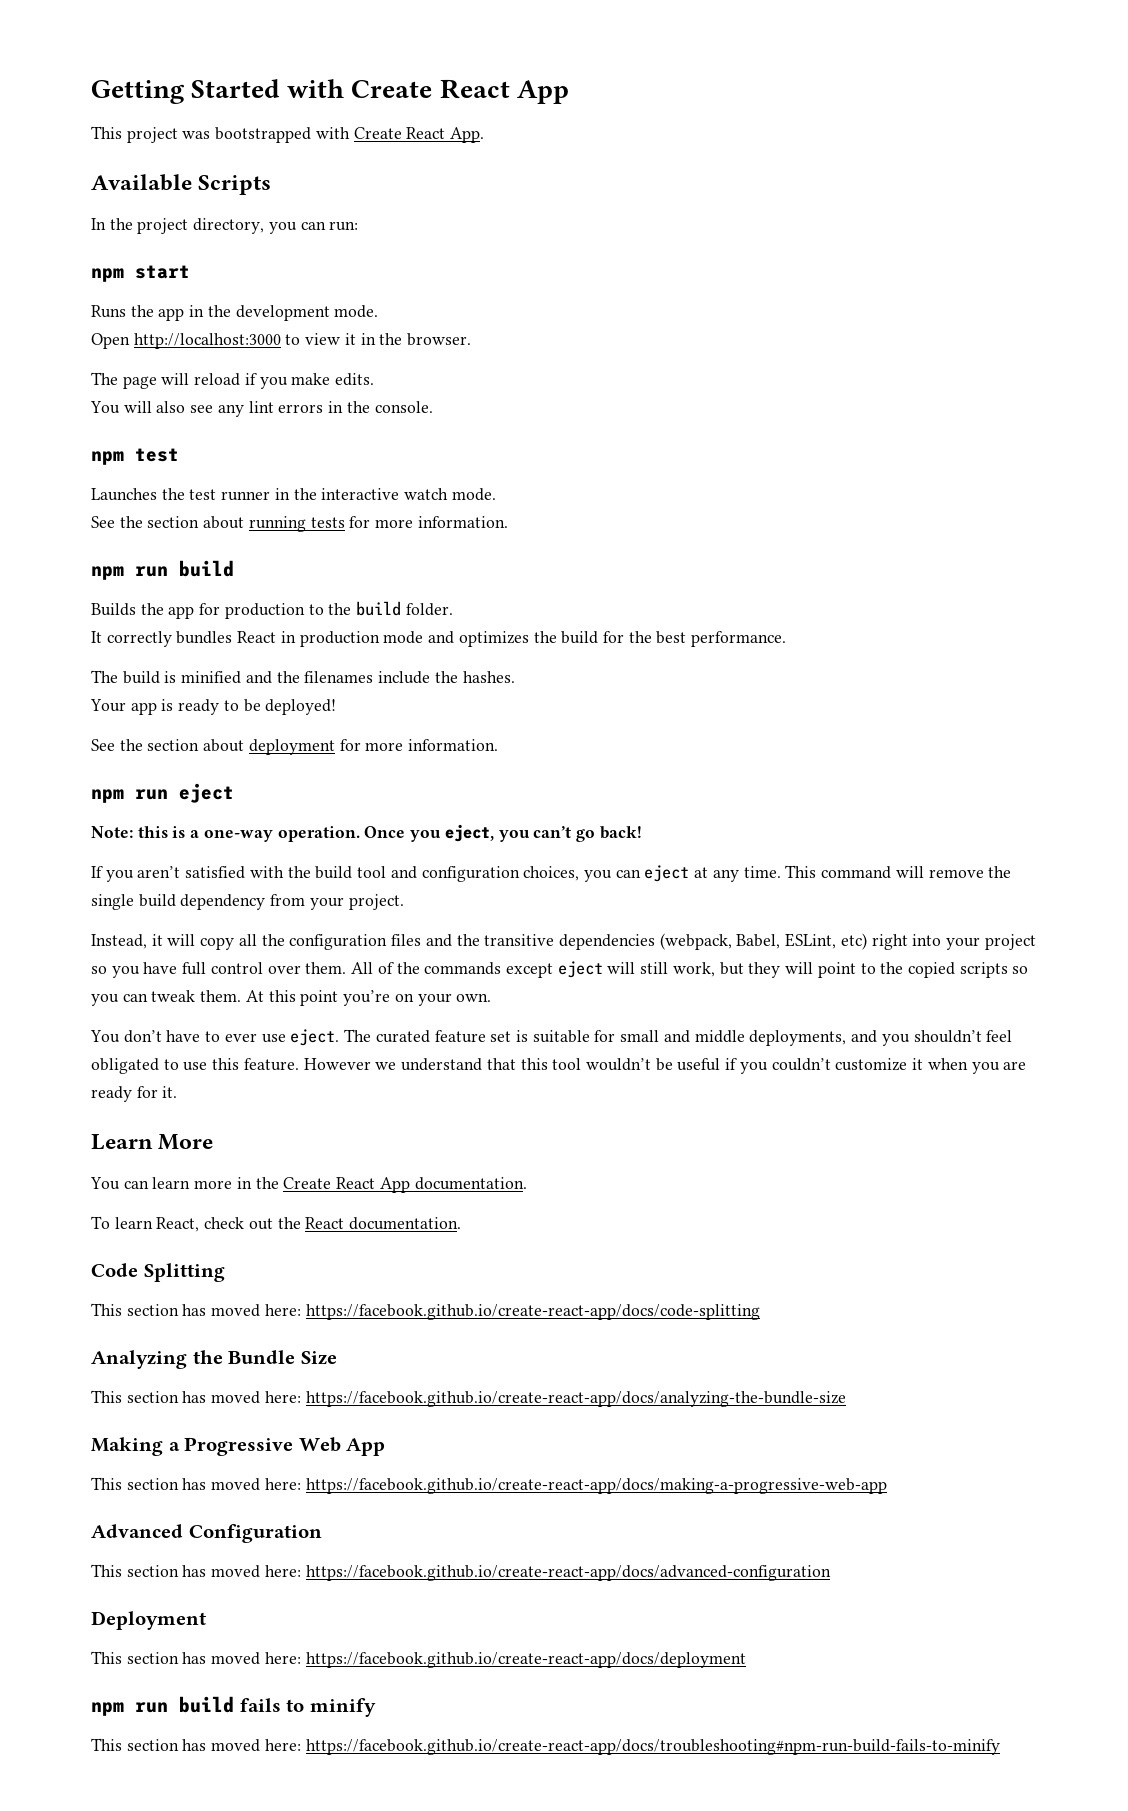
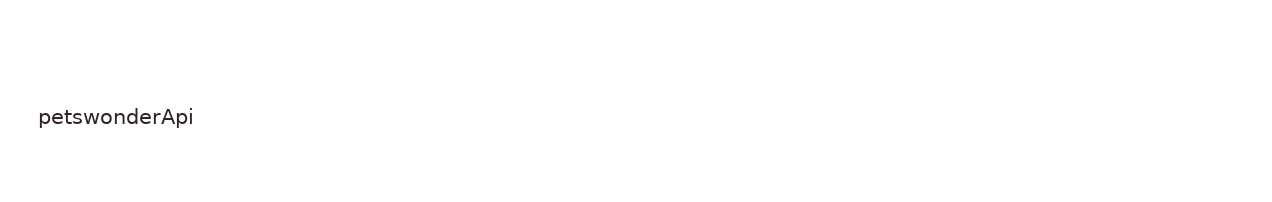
[91,79,570,104] [91,126,485,143] [91,174,272,195] [91,218,359,234] [91,265,190,282] [91,305,379,321] [91,333,472,349] [91,372,375,389] [90,401,433,417] [91,448,179,465] [91,488,496,501] [91,516,508,532] [91,560,234,580] [91,601,453,619] [91,631,787,647] [91,670,515,684] [90,699,337,715] [91,739,499,755] [91,783,234,803] [91,824,642,842] [91,865,1012,882] [91,894,404,910] [91,933,1036,950] [91,961,1029,978] [91,990,492,1006] [90,1029,1013,1046] [91,1058,1027,1074] [91,1086,178,1102] [91,1134,214,1150] [90,1177,527,1193] [91,1216,462,1232] [91,1263,225,1282] [91,1303,760,1320] [91,1350,337,1369] [91,1390,846,1407] [91,1437,386,1456] [91,1477,887,1494] [91,1524,322,1543] [91,1564,831,1581] [91,1611,206,1630] [91,1651,746,1668] [91,1696,376,1717] [91,1738,1000,1755] Getting Started with Create React App // This project was bootstrapped with Create React App. // Available Scripts // In the project directory, you can run: // npm start // Runs the app in the development mode. // Open http://localhost:3000 to view it in the browser. // The page will reload if you make edits. // You will also see any lint errors in the console. // npm test // Launches the test runner in the interactive watch mode. // See the section about running tests for more information. // npm run build // Builds the app for production to the build folder. // It correctly bundles React in production mode and optimizes the build for the best performance. // The build is minified and the filenames include the hashes. // Your app is ready to be deployed! // See the section about deployment for more information. // npm run eject // Note: this is a one-way operation. Once you eject, you can’t go back! // If you aren’t satisfied with the build tool and configuration choices, you can eject at any time. This command will remove the single build dependency from your project. // Instead, it will copy all the configuration files and the transitive dependencies (webpack, Babel, ESLint, etc) right into your project so you have full control over them. All of the commands except eject will still work, but they will point to the copied scripts so you can tweak them. At this point you’re on your own. // You don’t have to ever use eject. The curated feature set is suitable for small and middle deployments, and you shouldn’t feel obligated to use this feature. However we understand that this tool wouldn’t be useful if you couldn’t customize it when you are ready for it. // Learn More // You can learn more in the Create React App documentation. // To learn React, check out the React documentation. // Code Splitting // This section has moved here: https://facebook.github.io/create-react-app/docs/code-splitting // Analyzing the Bundle Size // This section has moved here: https://facebook.github.io/create-react-app/docs/analyzing-the-bundle-size // Making a Progressive Web App // This section has moved here: https://facebook.github.io/create-react-app/docs/making-a-progressive-web-app // Advanced Configuration // This section has moved here: https://facebook.github.io/create-react-app/docs/advanced-configuration // Deployment // This section has moved here: https://facebook.github.io/create-react-app/docs/deployment // npm run build fails to minify // This section has moved here: https://facebook.github.io/create-react-app/docs/troubleshooting#npm-run-build-fails-to-minify -> [38,108,194,128] petswonderApi

